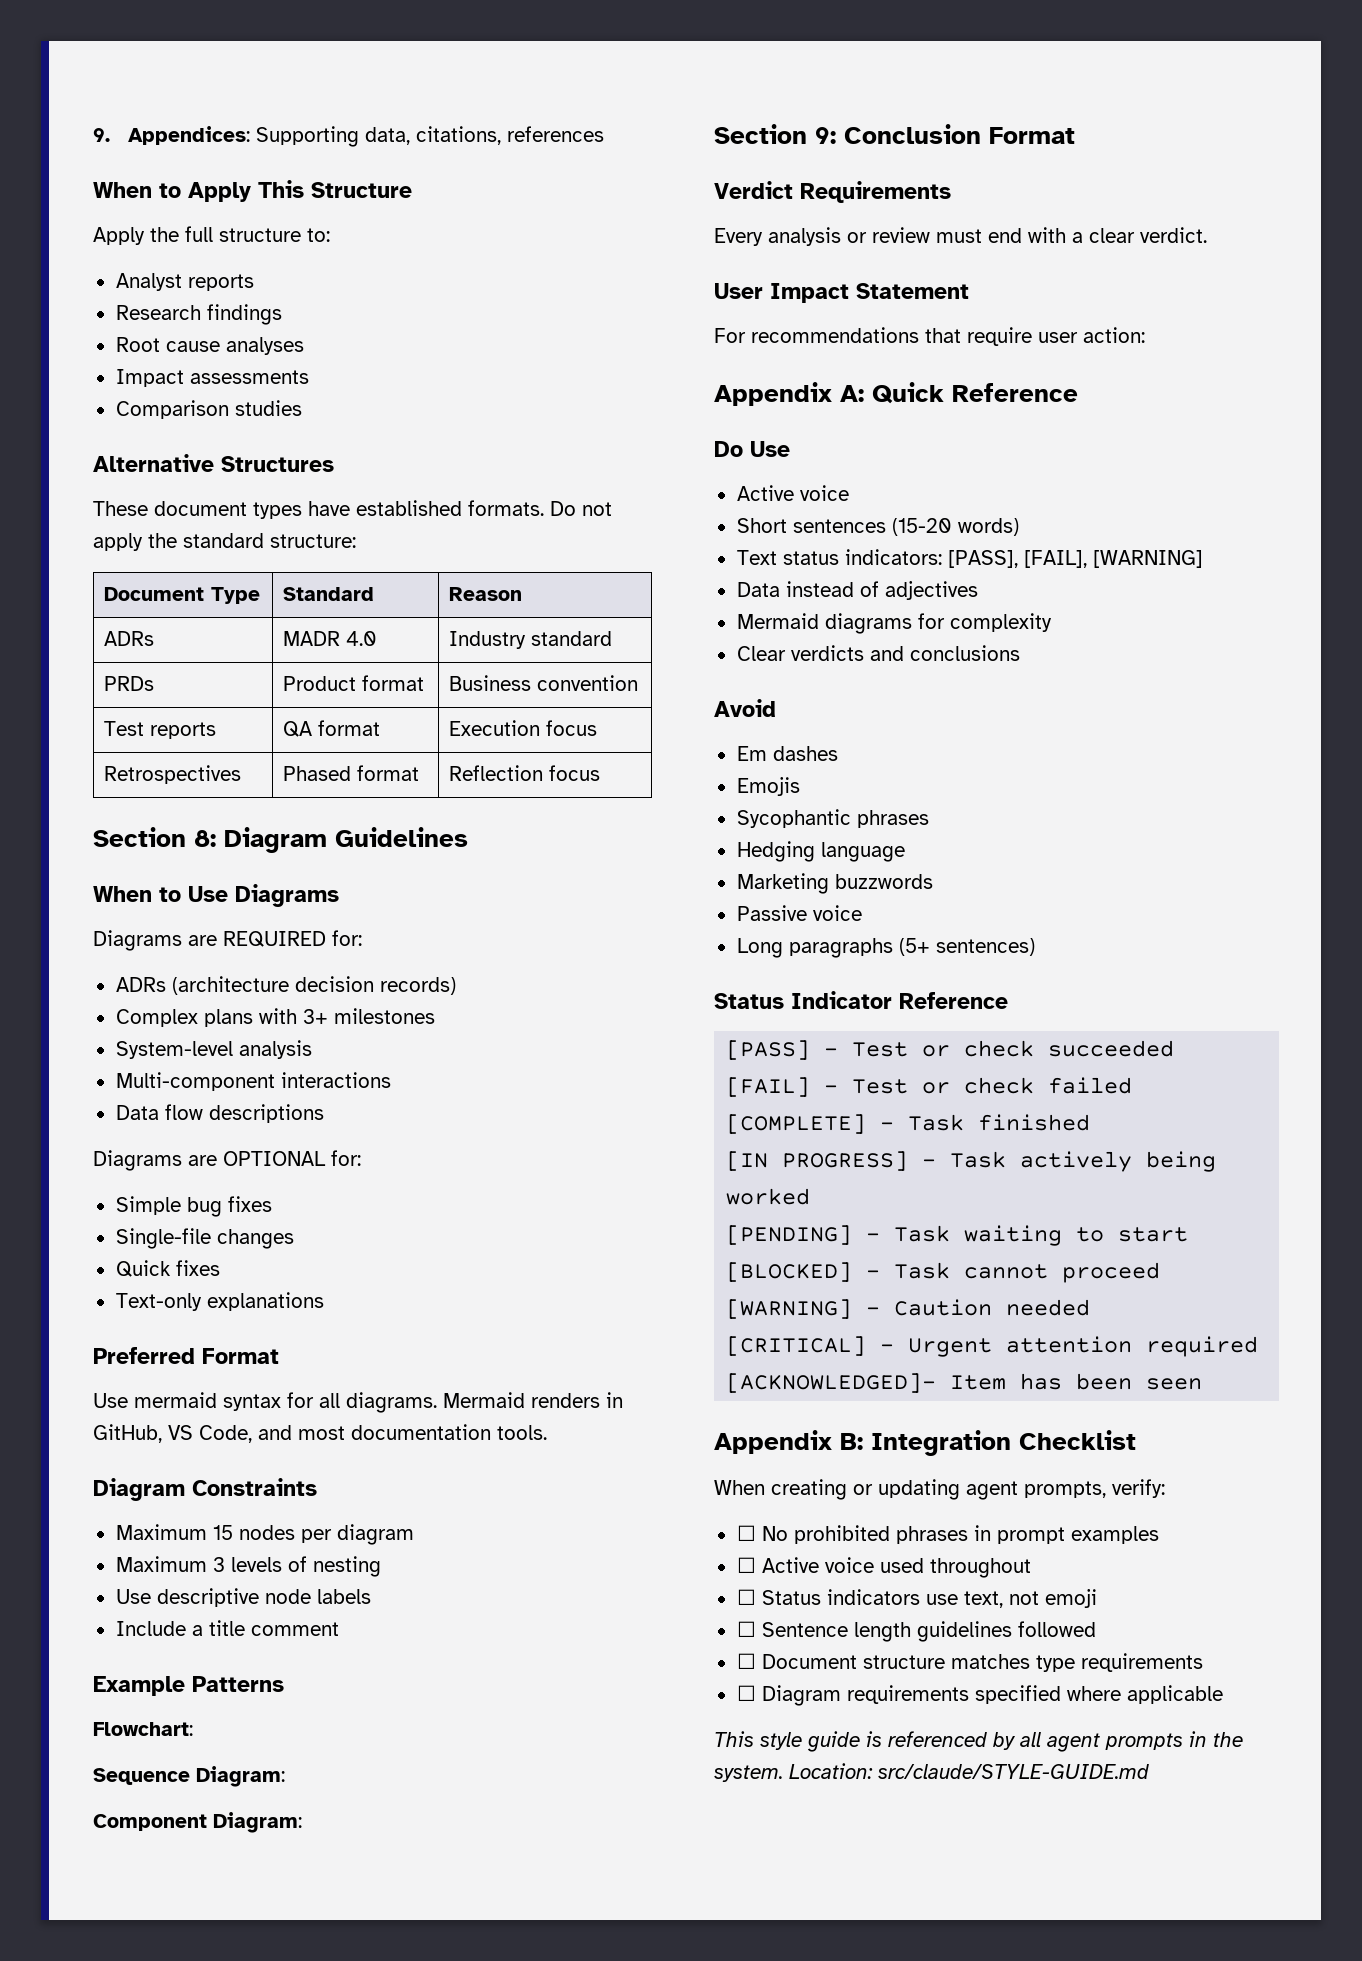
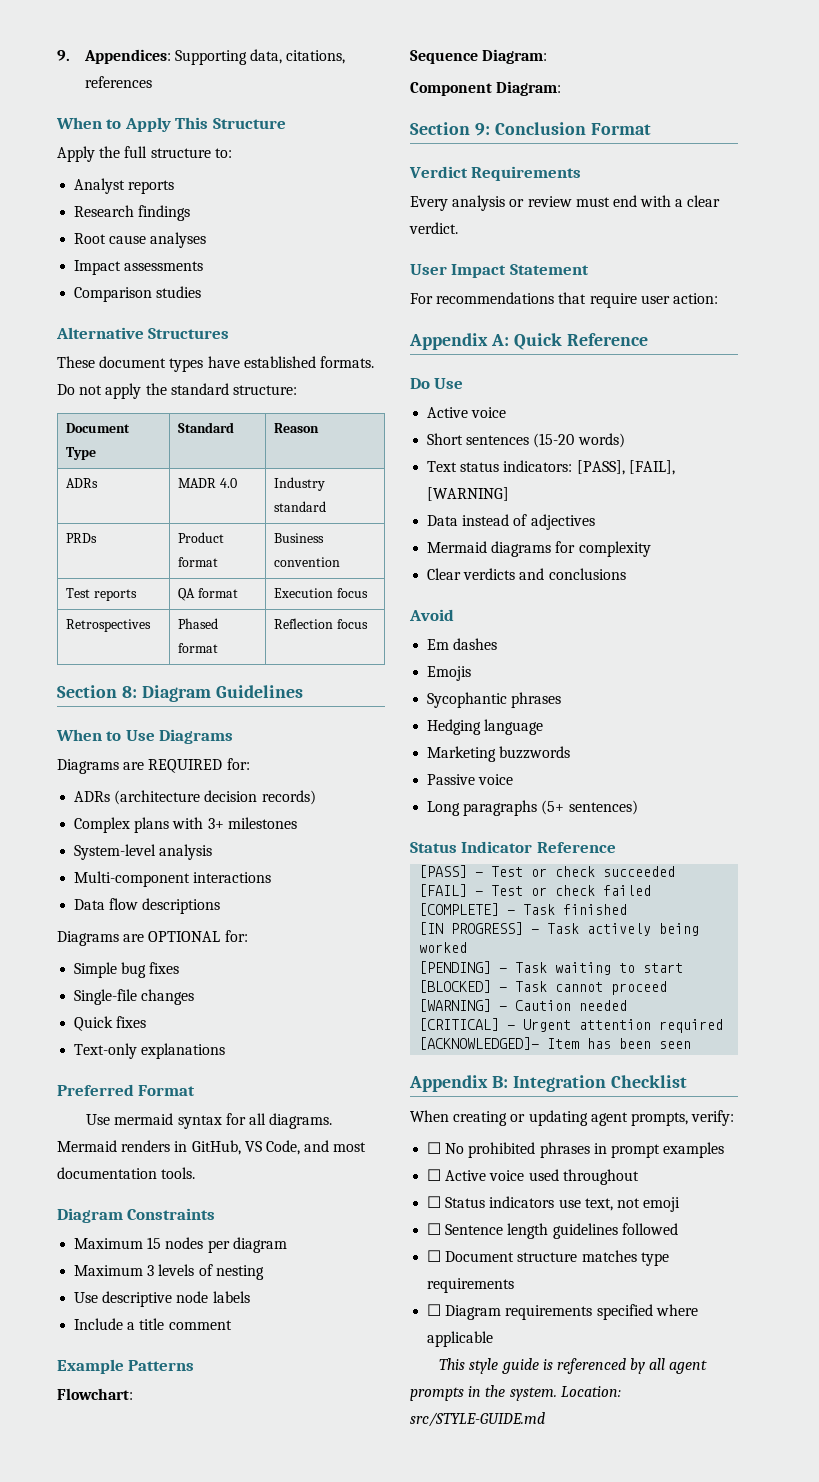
[878,1764,1149,1779] src/claude/STYLE-GUIDE.md -> [410,1412,545,1427] src/STYLE-GUIDE.md

